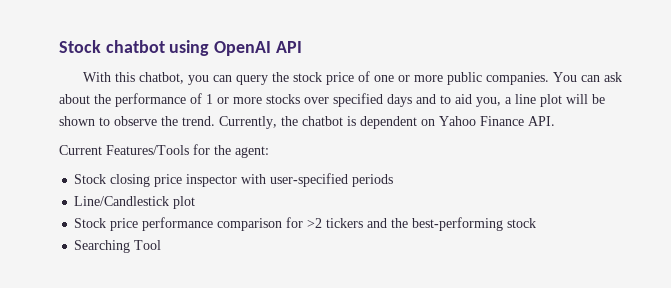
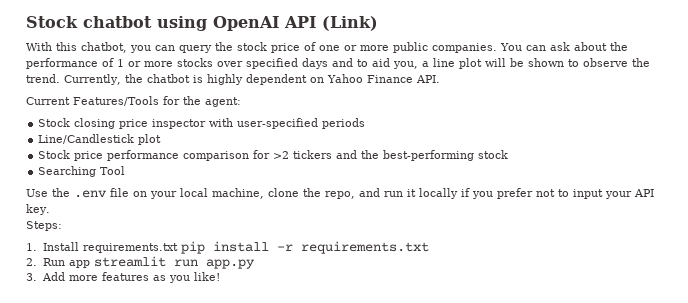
(302, 47) none -> [322,16,378,31] (Link)
(356, 121) none -> [206,74,243,85] highly
(162, 245) none -> [26,188,654,199] [26,204,50,215] [26,221,62,231] [26,241,429,254] [26,256,255,269] [26,272,220,283] // Use the .env file on your local machine, clone the repo, and run it locally if you prefer not to input your API key. // Steps: // 1. Install requirements.txt pip install -r requirements.txt // 2. Run app streamlit run app.py // 3. Add more features as you like!

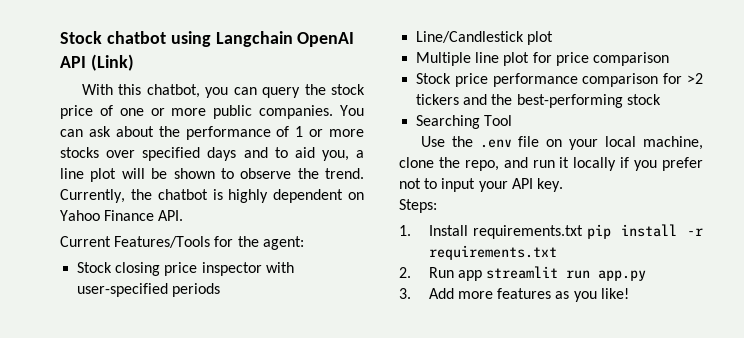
(207, 23) none -> [215,31,293,47] Langchain
(162, 139) none -> [416,52,669,66] // Multiple line plot for price comparison

